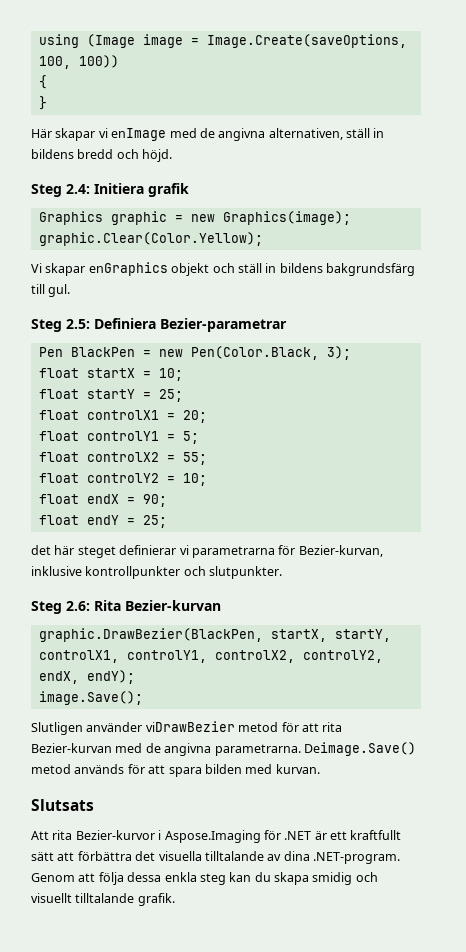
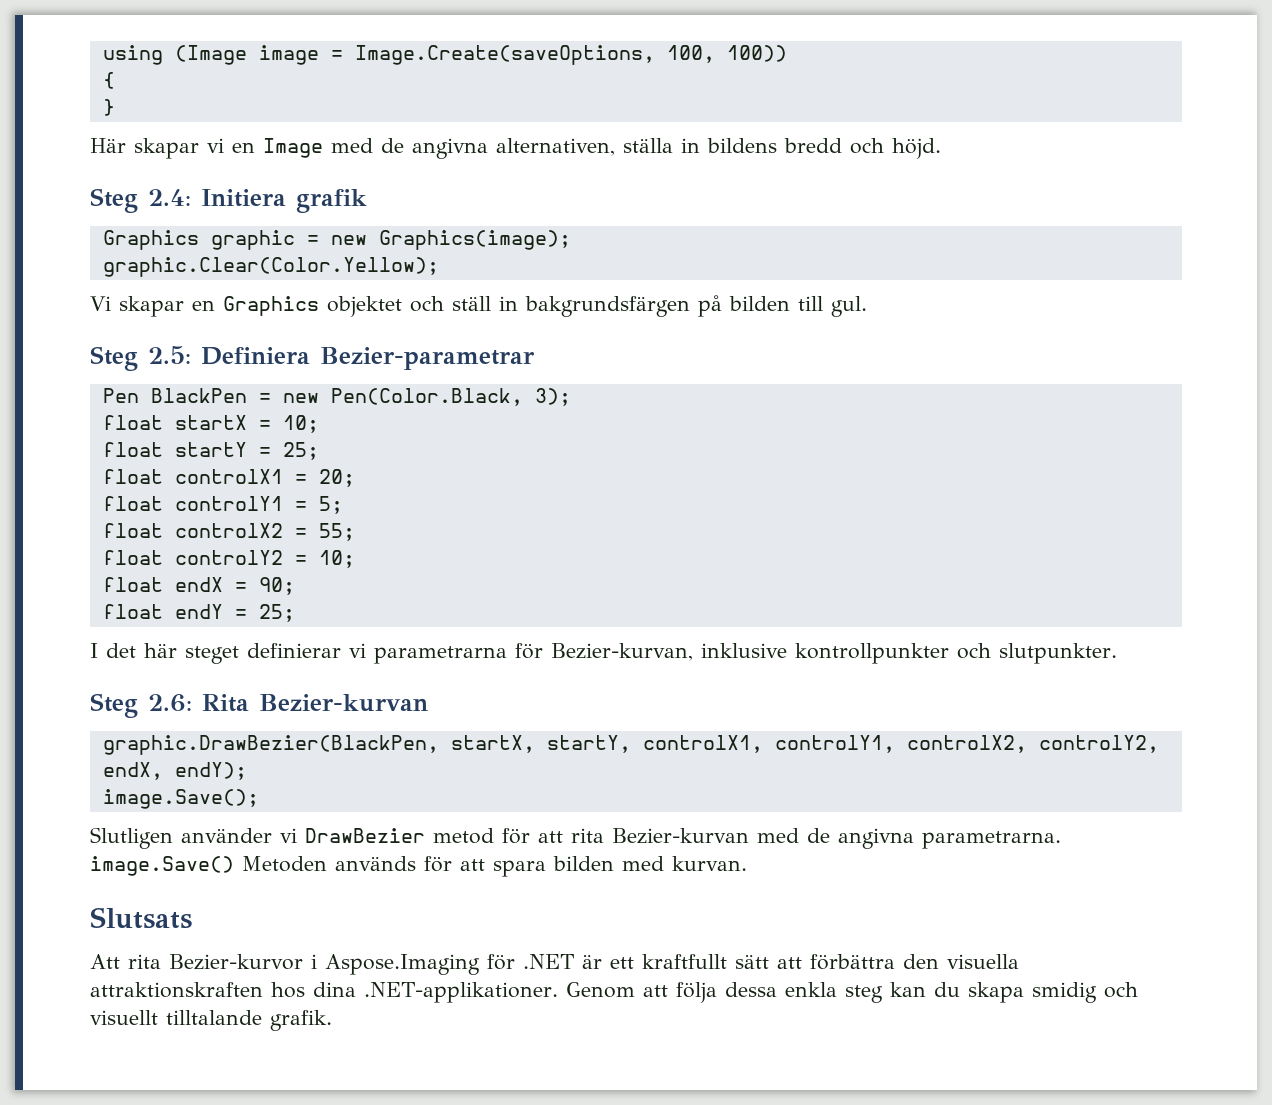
[111,128,167,141] enImage -> [232,138,323,158] en Image
[346,128,370,138] ställ -> [623,138,673,153] ställa
[88,262,415,276] enGraphics objekt och ställ in bildens bakgrundsfärg -> [191,295,790,317] en Graphics objektet och ställ in bakgrundsfärgen på bilden
(167, 521) none -> [90,643,98,658] I
[145,721,235,732] viDrawBezier -> [280,828,425,843] vi DrawBezier
[303,742,416,756] [31,764,71,774] Deimage.Save() metod -> [90,856,327,876] image.Save() Metoden
[135,851,400,864] det visuella tilltalande av dina .NET-program. -> [903,954,1019,969] [90,982,558,1003] den visuella attraktionskraften hos dina .NET-applikationer.

